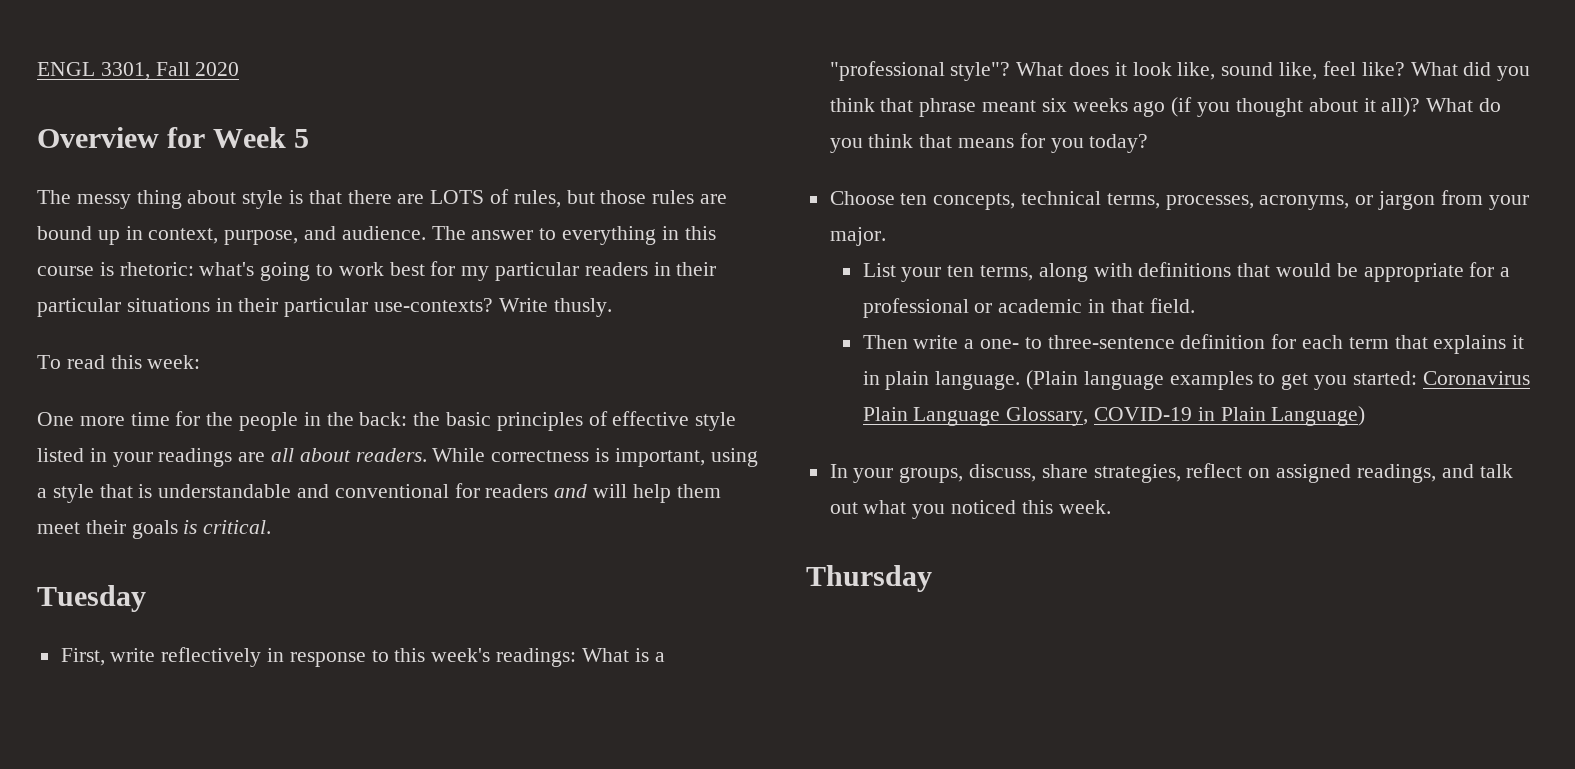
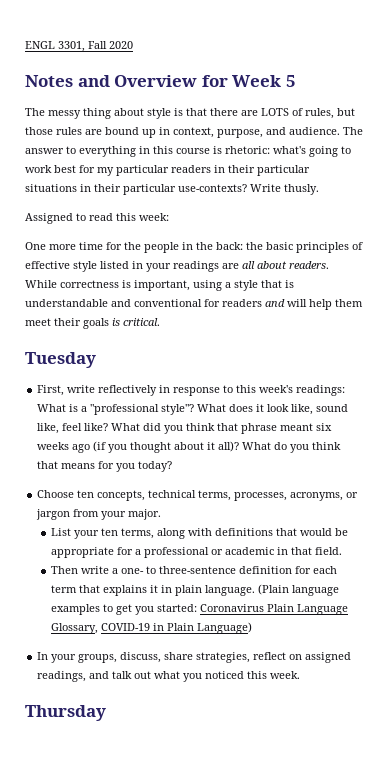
(240, 69) none -> [25,75,110,87] Notes and
[37,355,61,369] To -> [25,213,86,224] Assigned to

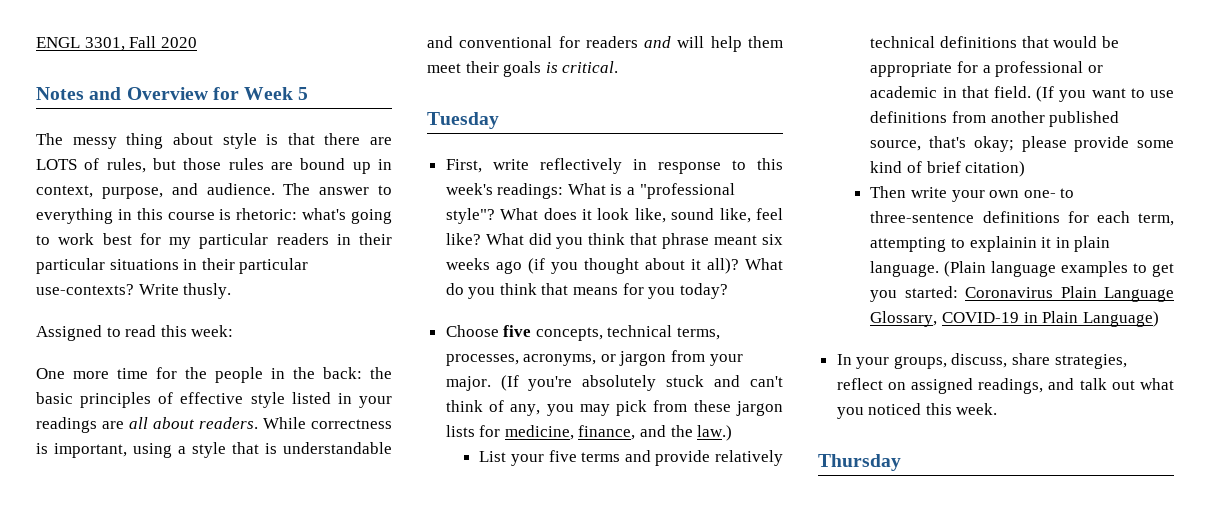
[77,490,95,498] ten -> [503,325,532,337] five
[50,528,212,539] // List your ten terms, along with -> [500,375,783,391] [445,400,783,416] [445,425,733,441] [479,450,783,466] [870,36,936,48] (If you're absolutely stuck and can't think of any, you may pick from these jargon lists for medicine, finance, and the law.) // List your five terms and provide relatively technical
(342, 551) none -> [1036,86,1174,102] [870,111,1120,127] [870,136,1174,152] [870,161,1026,177] (If you want to use definitions from another published source, that's okay; please provide some kind of brief citation)
[111,568,118,574] a -> [951,190,1020,202] your own
[238,566,292,574] definition -> [982,211,1060,223] definitions
[50,585,147,596] term that explains -> [1138,213,1174,226] [870,236,1037,252] term, attempting to explainin

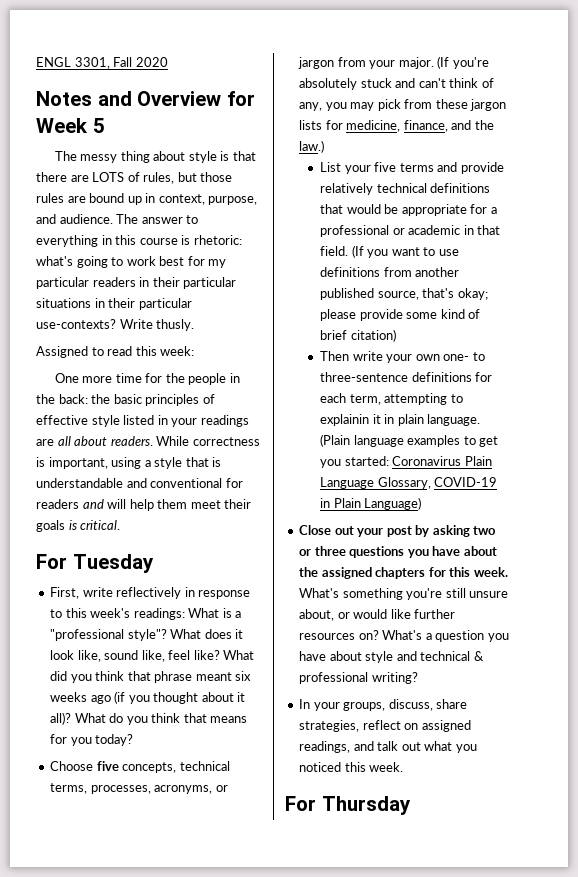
(619, 67) none -> [36,554,67,569] For
(1159, 319) none -> [299,525,497,537] [299,546,497,558] [299,567,508,579] [299,588,509,600] [299,609,456,621] [299,630,509,642] [299,651,484,663] [299,672,418,684] // Close out your post by asking two or three questions you have about the assigned chapters for this week. What's something you're still unsure about, or would like further resources on? What's a question you have about style and technical & professional writing?
(998, 409) none -> [285,796,316,811] For

